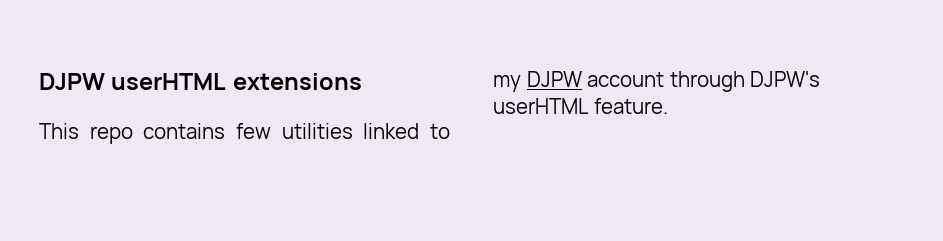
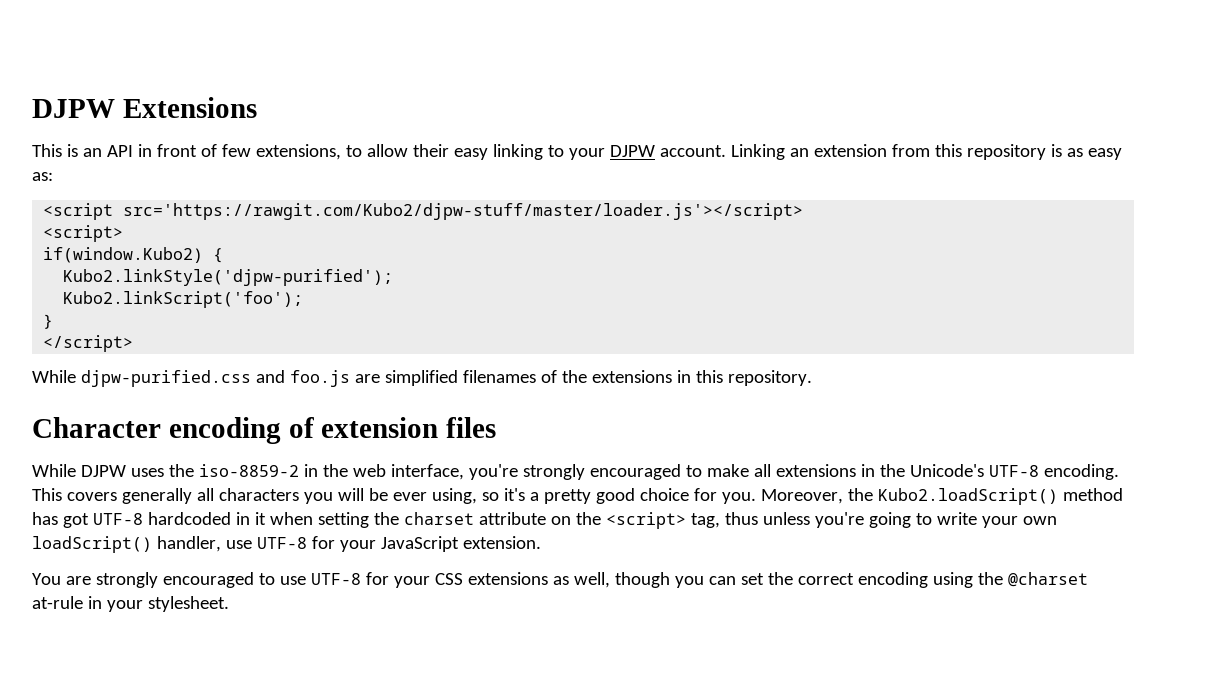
[39,73,362,90] [39,123,451,144] [493,71,821,92] [493,98,668,114] DJPW userHTML extensions // This repo contains few utilities linked to my DJPW account through DJPW's userHTML feature. -> [32,97,257,118] [32,144,1122,160] [32,172,53,181] [43,203,804,220] [43,225,124,242] [43,247,224,263] [63,269,394,286] [63,291,304,308] [43,314,54,329] [43,335,134,352] [32,370,812,387] [32,417,497,444] [32,464,1119,480] [32,488,1123,505] [32,512,1057,529] [32,536,541,553] [32,572,1088,588] [32,596,229,612] DJPW Extensions // This is an API in front of few extensions, to allow their easy linking to your DJPW account. Linking an extension from this repository is as easy as: // <script src='https://rawgit.com/Kubo2/djpw-stuff/master/loader.js'></script> // <script> // if(window.Kubo2) { // Kubo2.linkStyle('djpw-purified'); // Kubo2.linkScript('foo'); // } // </script> // While djpw-purified.css and foo.js are simplified filenames of the extensions in this repository. // Character encoding of extension files // While DJPW uses the iso-8859-2 in the web interface, you're strongly encouraged to make all extensions in the Unicode's UTF-8 encoding. This covers generally all characters you will be ever using, so it's a pretty good choice for you. Moreover, the Kubo2.loadScript() method has got UTF-8 hardcoded in it when setting the charset attribute on the <script> tag, thus unless you're going to write your own loadScript() handler, use UTF-8 for your JavaScript extension. // You are strongly encouraged to use UTF-8 for your CSS extensions as well, though you can set the correct encoding using the @charset at-rule in your stylesheet.

